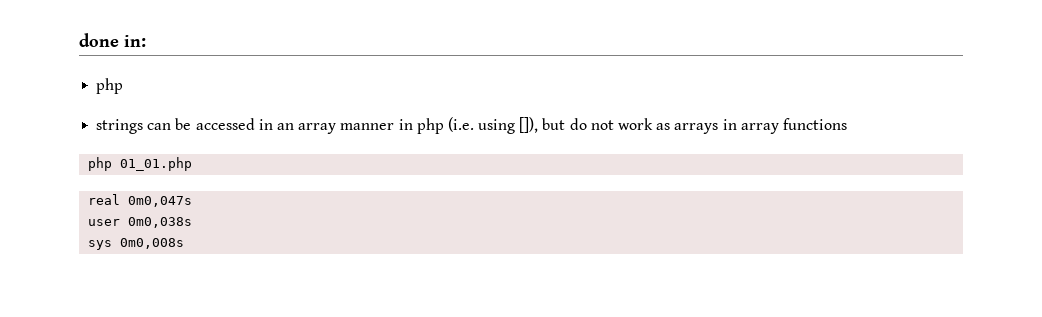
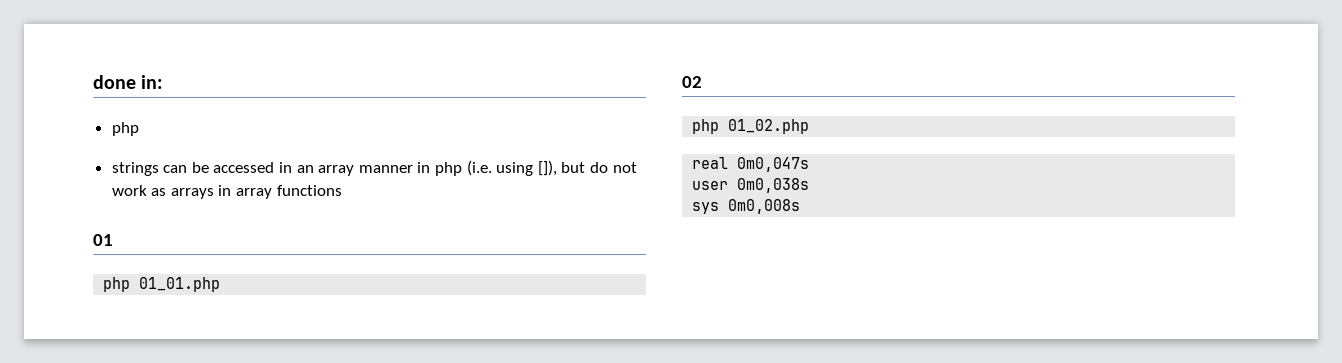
(847, 124) none -> [93,234,113,246] // 01
(193, 164) none -> [682,76,702,88] [692,119,810,134] // 02 // php 01_02.php

